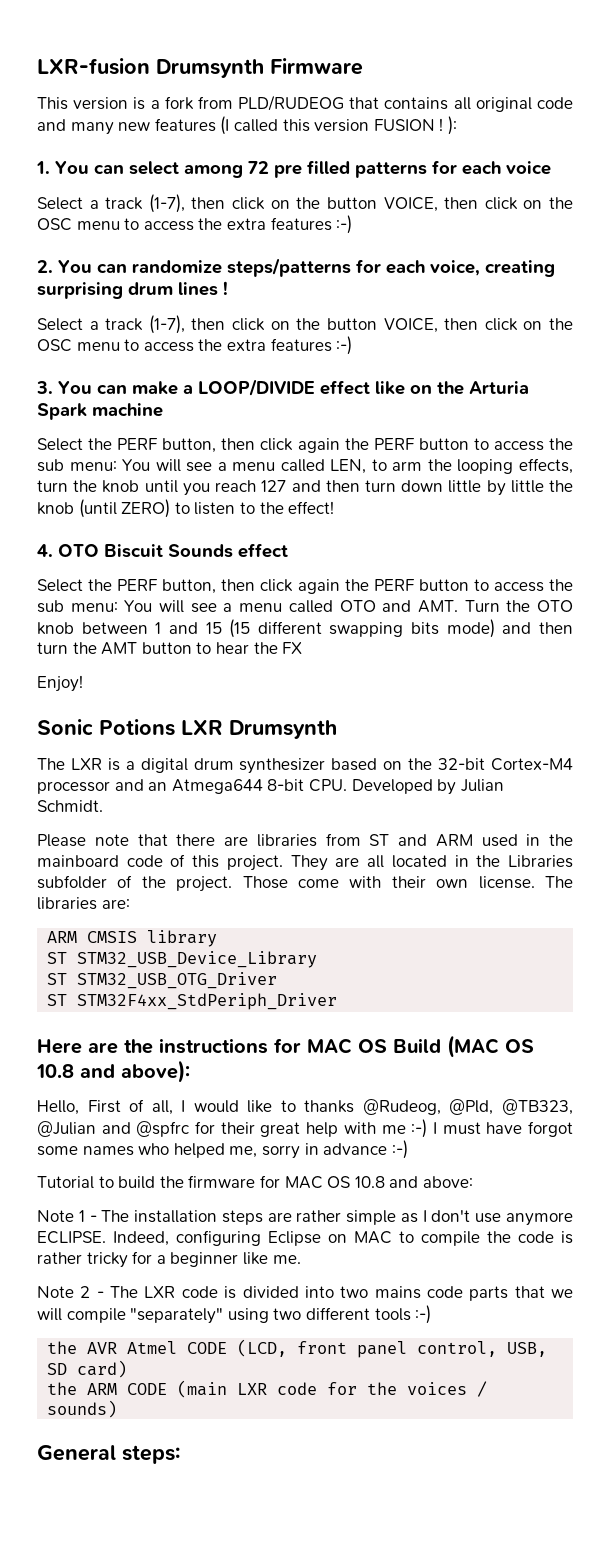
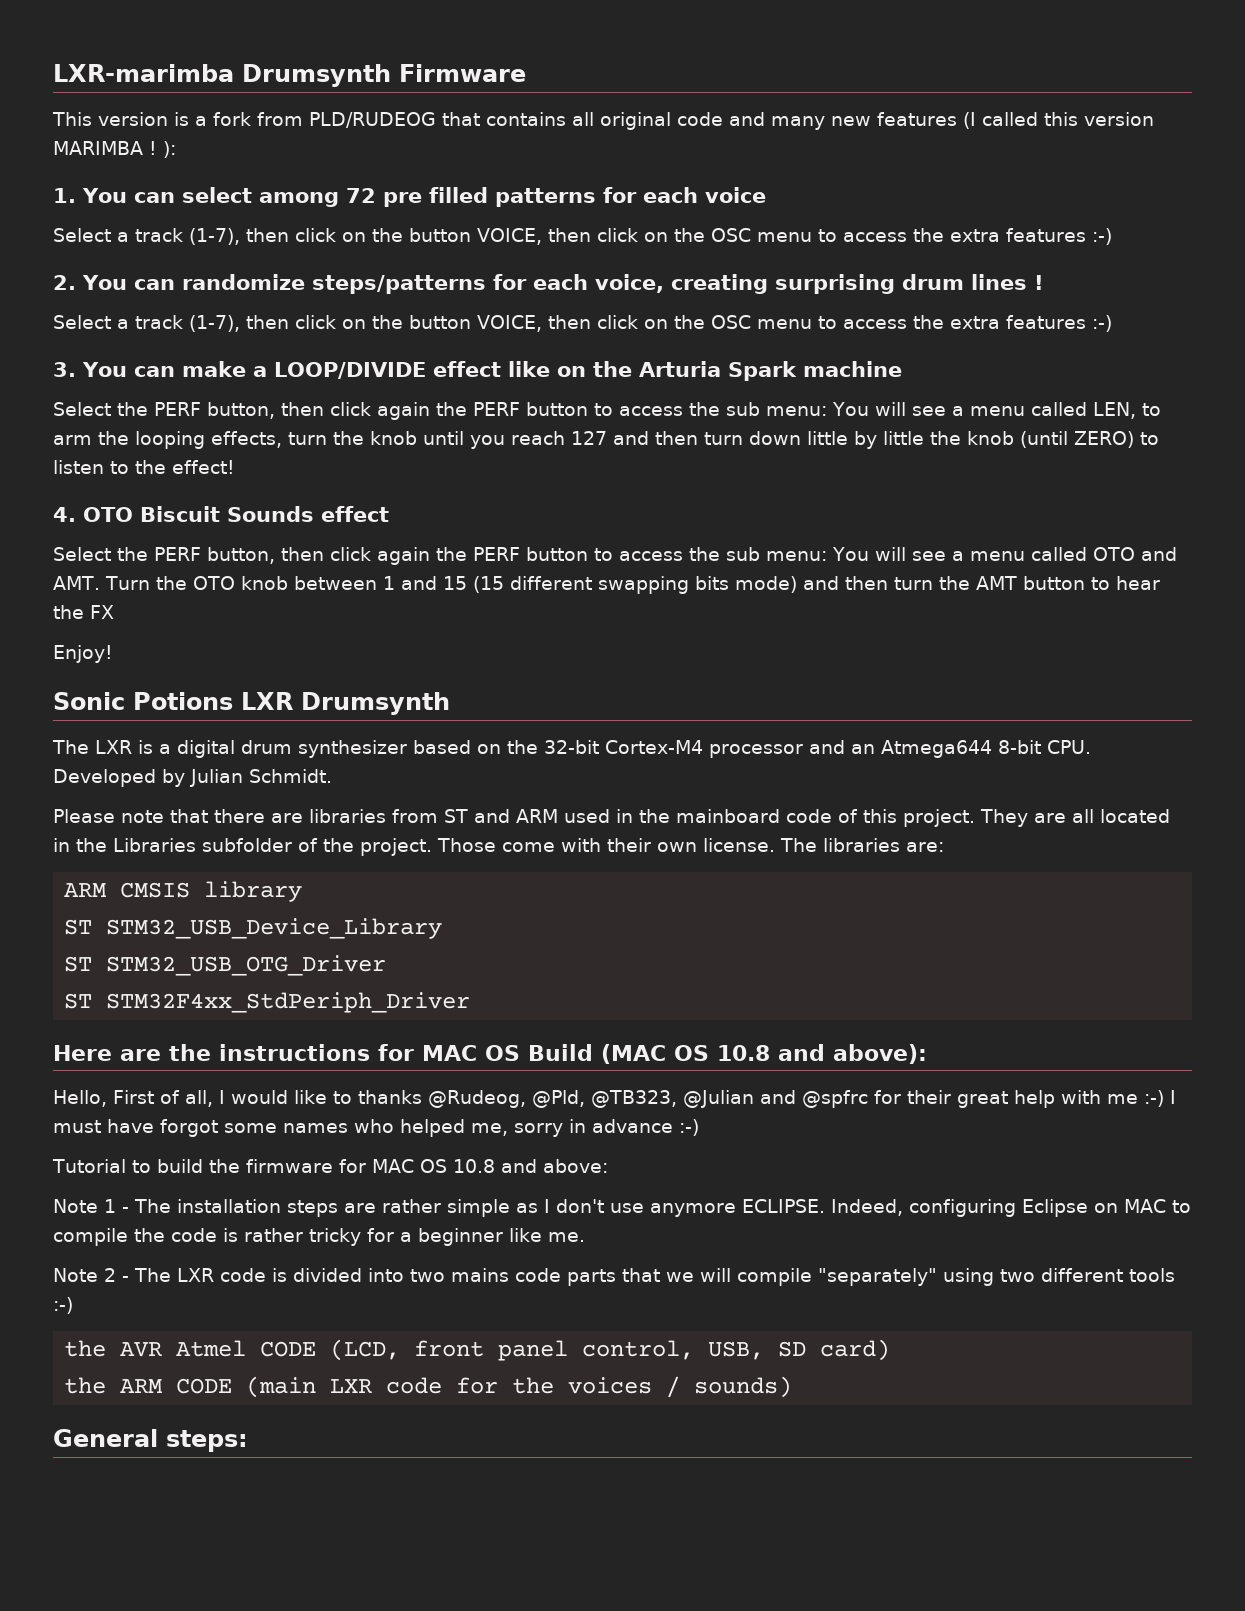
[37,58,150,75] LXR-fusion -> [53,64,234,82] LXR-marimba
[373,119,435,131] FUSION -> [53,141,143,155] MARIMBA

